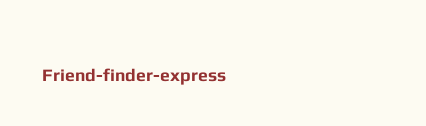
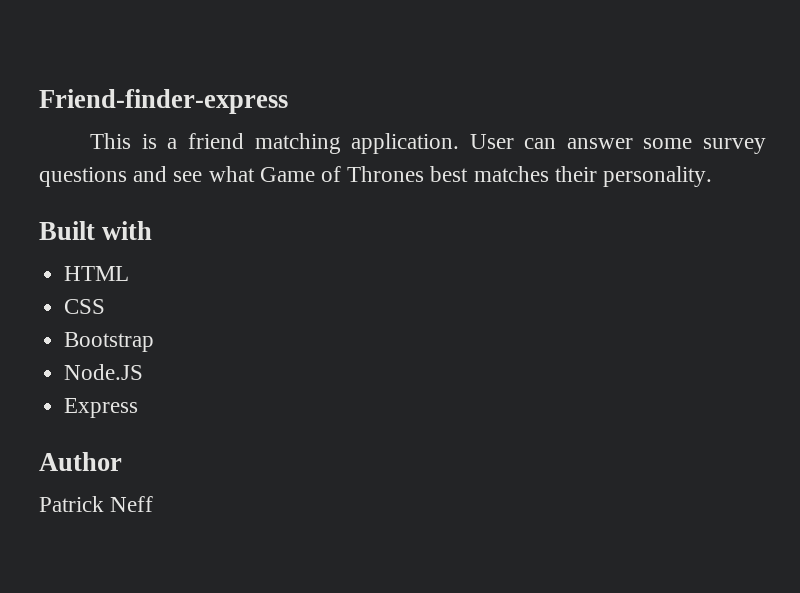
(226, 76) none -> [90,133,767,154] [39,166,713,187] [39,221,153,240] [64,266,130,281] [64,299,106,314] [64,332,155,352] [64,364,144,380] [64,398,139,418] [39,452,122,471] [39,496,154,512] // This is a friend matching application. User can answer some survey questions and see what Game of Thrones best matches their personality. // Built with // HTML // CSS // Bootstrap // Node.JS // Express // Author // Patrick Neff

